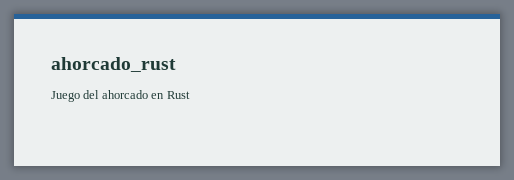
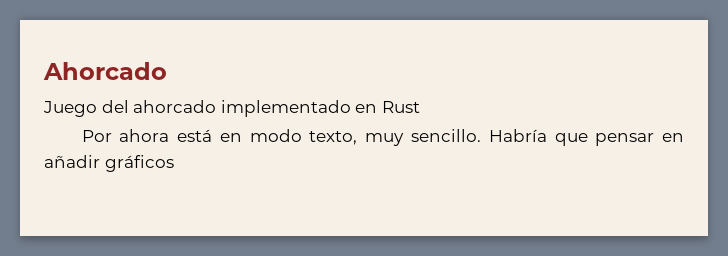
[51,57,176,72] ahorcado_rust -> [43,62,167,80] Ahorcado
(148, 94) none -> [220,100,351,117] implementado
(190, 95) none -> [81,129,684,146] [44,155,174,172] // Por ahora está en modo texto, muy sencillo. Habría que pensar en añadir gráficos

